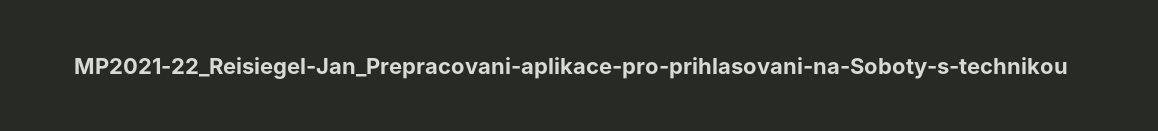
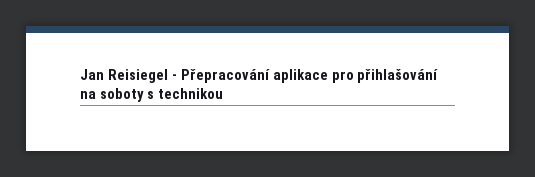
[74,57,1068,79] MP2021-22_Reisiegel-Jan_Prepracovani-aplikace-pro-prihlasovani-na-Soboty-s-technikou -> [80,68,439,83] [80,88,223,102] Jan Reisiegel - Přepracování aplikace pro přihlašování na soboty s technikou

